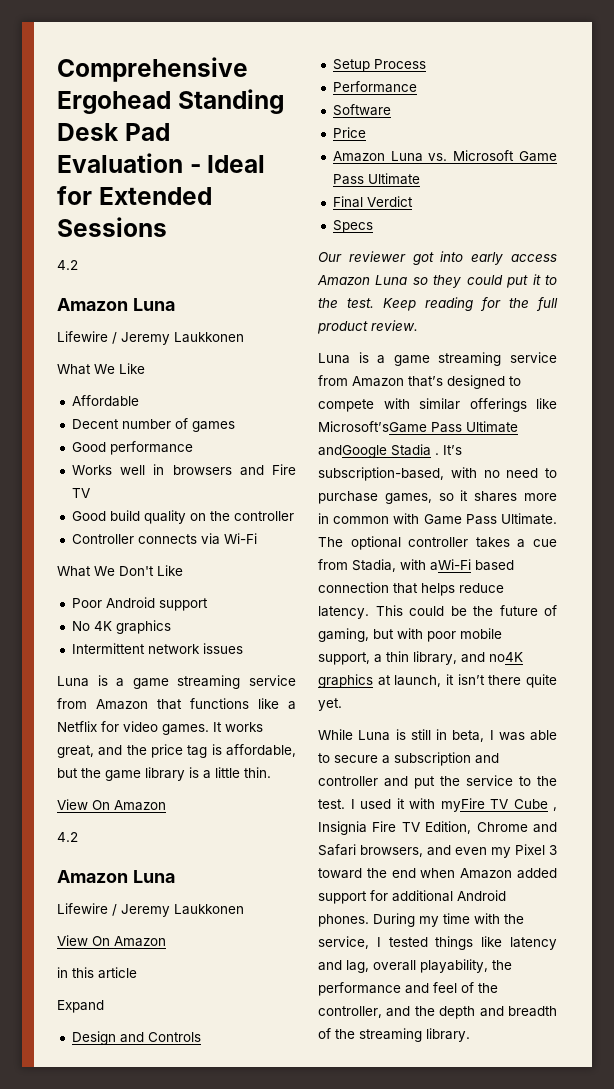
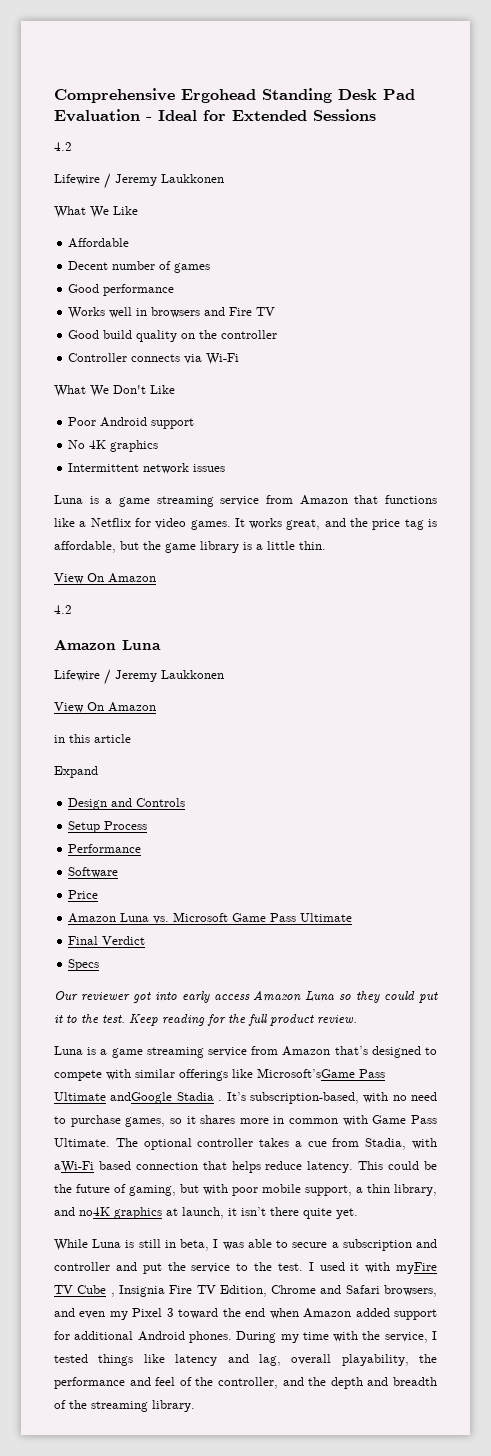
[57,298,175,311] // Amazon Luna -> (72, 146) none

